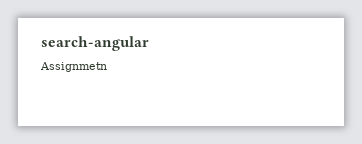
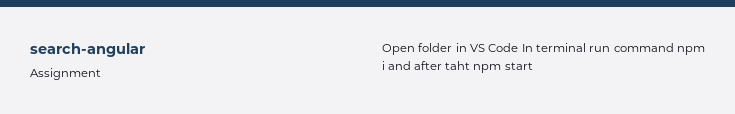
[40,62,107,72] Assignmetn -> [30,68,101,80] [382,43,705,55] [382,61,533,73] Assignment // Open folder in VS Code In terminal run command npm i and after taht npm start

